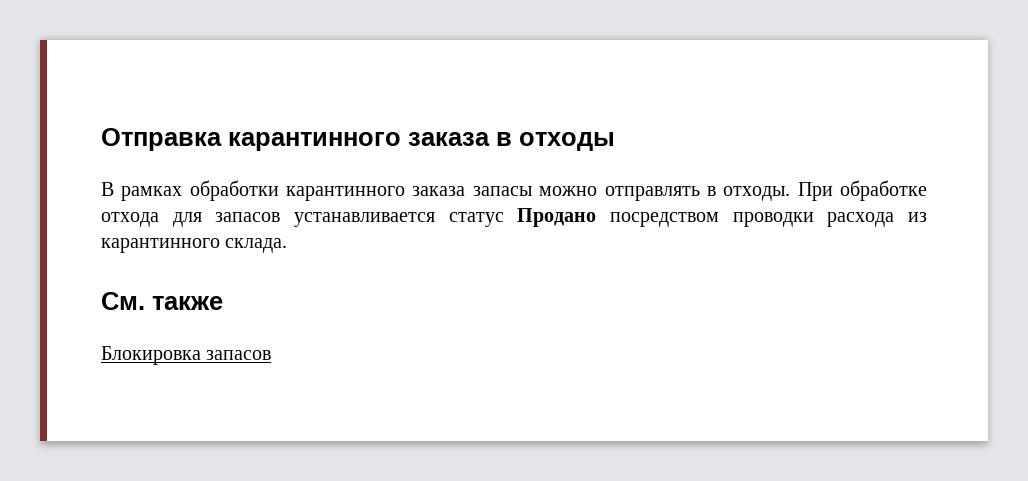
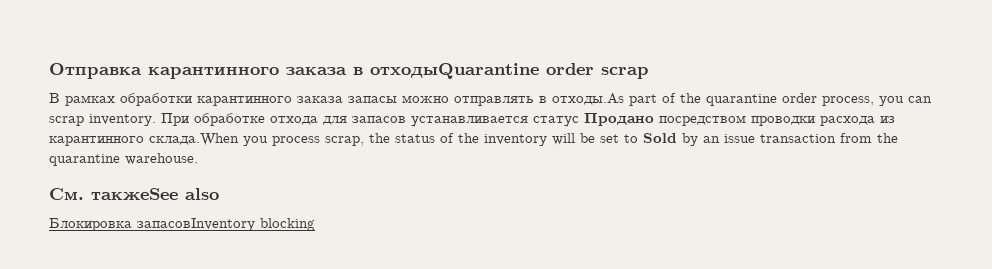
[519,132,615,151] отходы -> [370,63,648,79] отходыQuarantine order scrap
[723,186,791,201] отходы. -> [552,93,932,106] [49,114,156,126] отходы.As part of the quarantine order process, you can scrap inventory.
[225,238,288,253] склада. -> [149,133,898,146] [49,153,198,166] склада.When you process scrap, the status of the inventory will be set to Sold by an issue transaction from the quarantine warehouse.
[152,296,223,310] также -> [91,188,219,200] такжеSee also
[206,350,272,360] запасов -> [137,218,315,231] запасовInventory blocking

